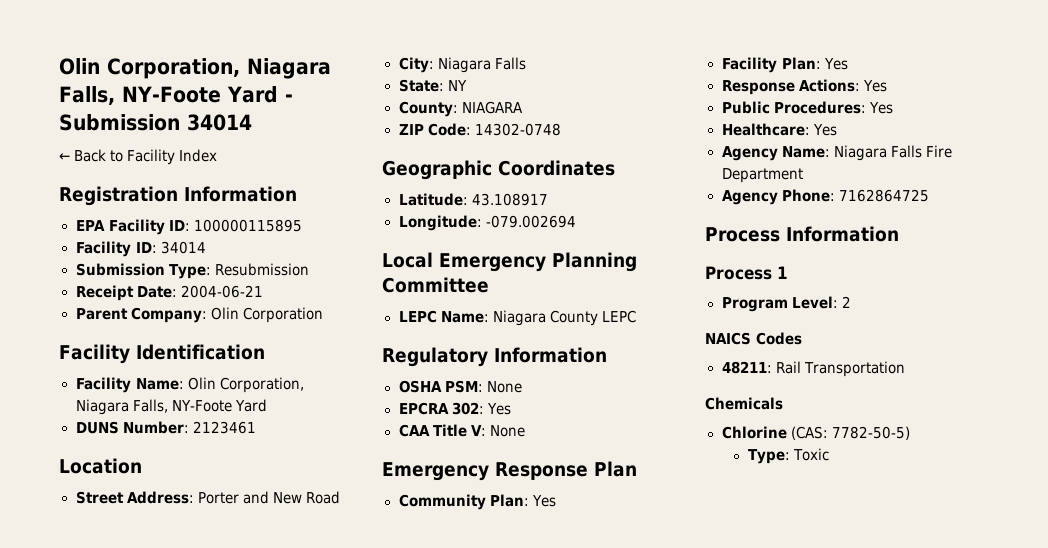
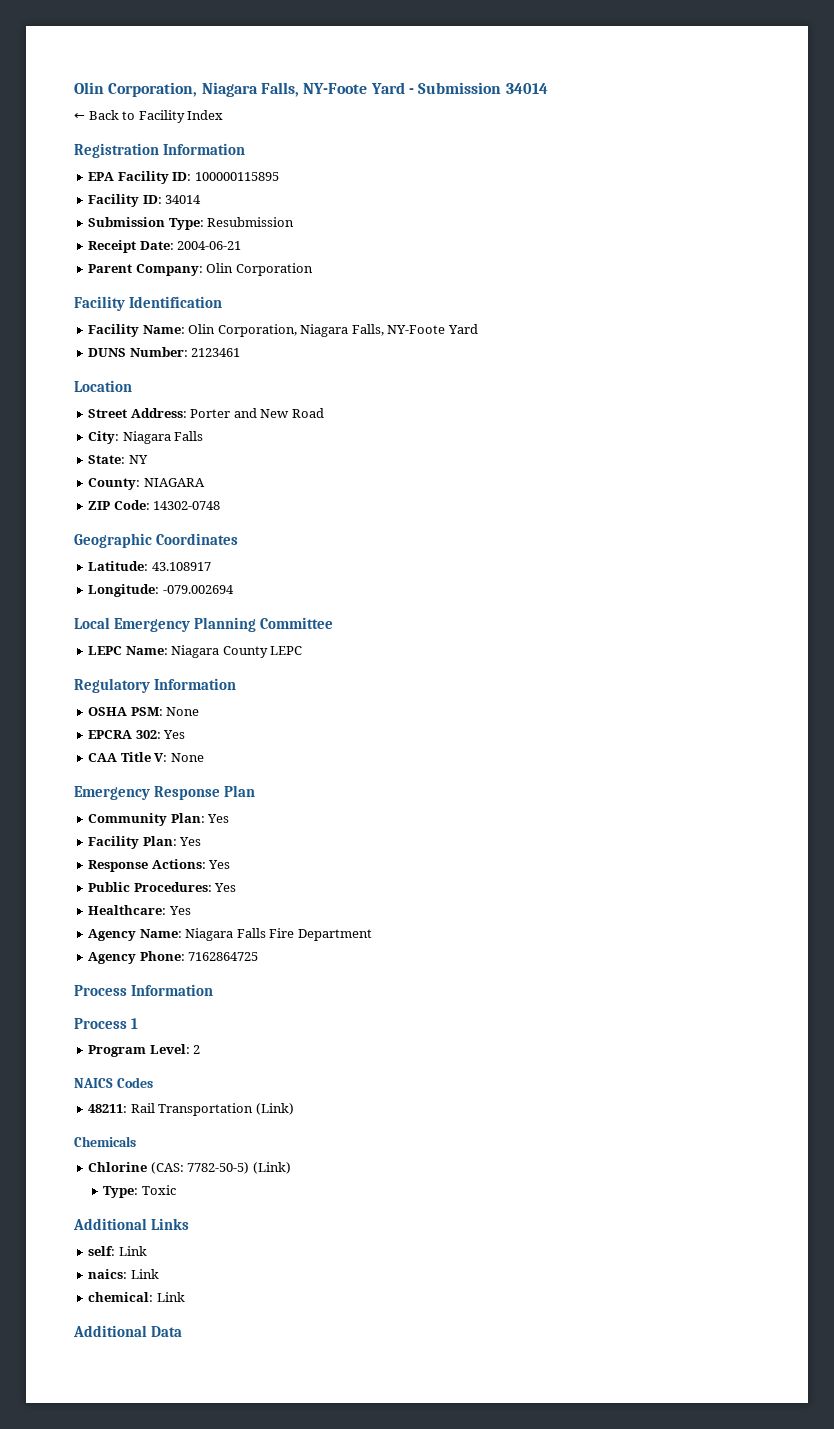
(905, 369) none -> [255,1103,294,1115] (Link)
(910, 433) none -> [252,1162,291,1174] (Link)
(830, 454) none -> [73,1218,190,1230] [88,1246,147,1256] [88,1269,159,1279] [88,1292,185,1302] [73,1325,183,1337] // Additional Links // self: Link // naics: Link // chemical: Link // Additional Data

